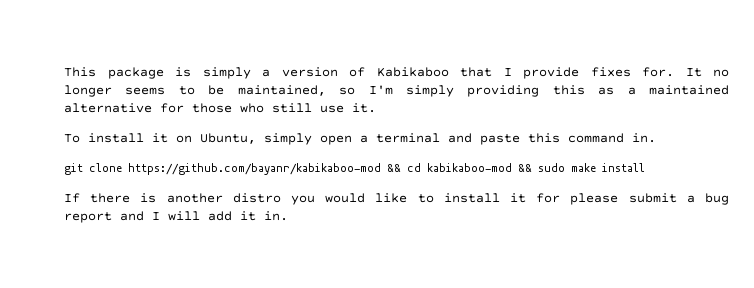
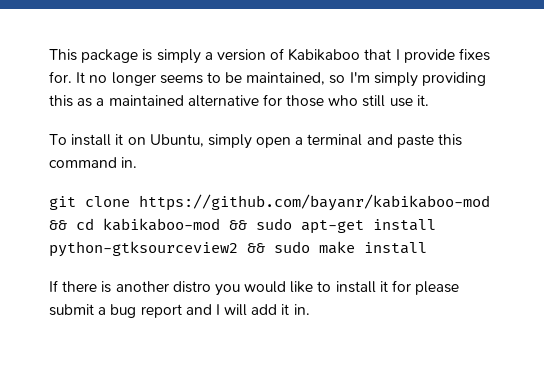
(565, 167) none -> [301,219,436,234] [49,241,310,257] apt-get install python-gtksourceview2 && sudo

